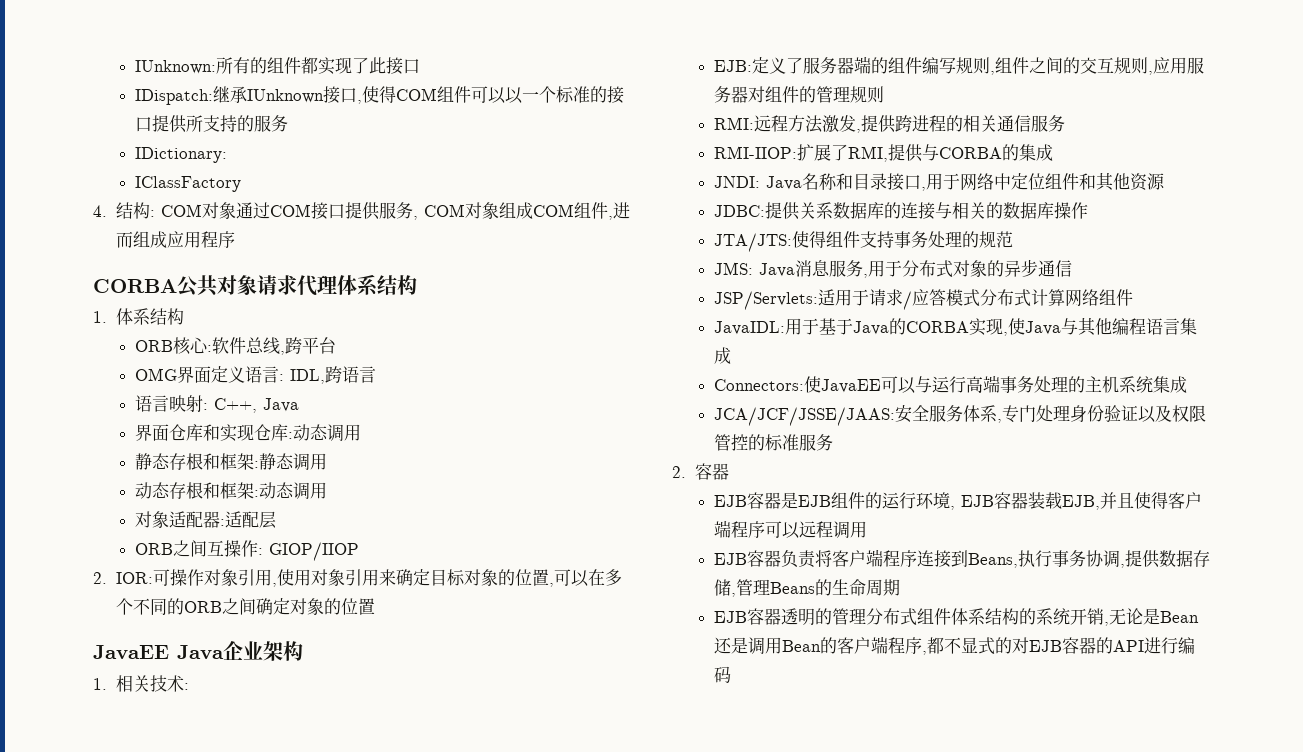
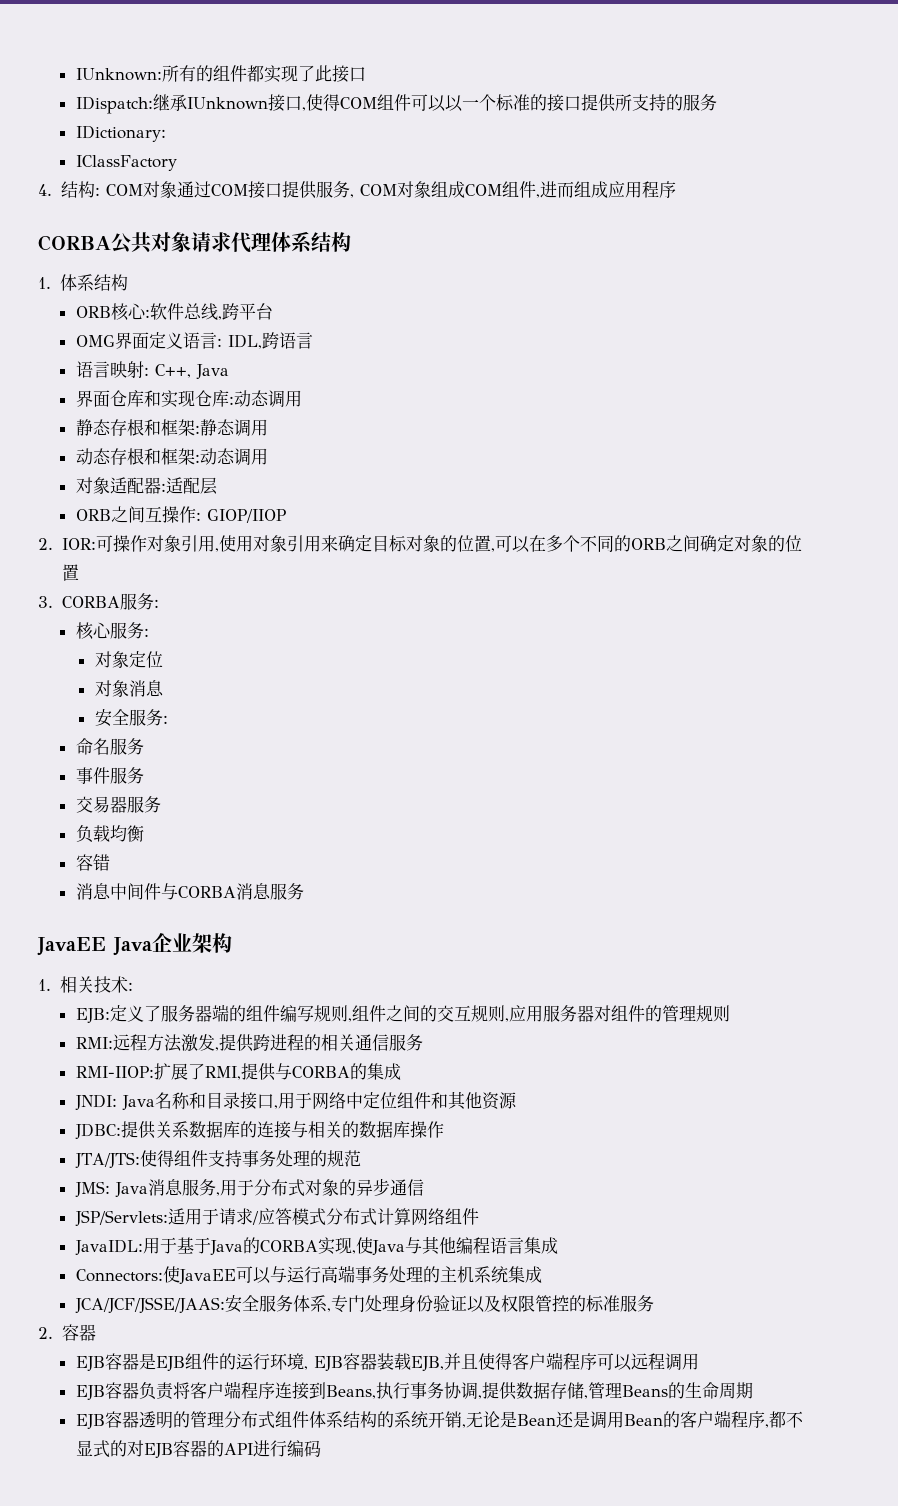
(376, 606) none -> [38,593,159,610] [75,622,149,640] [94,651,163,668] [94,680,164,697] [94,709,168,727] [75,738,144,755] [75,767,144,784] [75,796,161,813] [75,825,144,843] [75,854,110,871] [75,883,304,900] // 3. CORBA服务: // 核心服务: // 对象定位 // 对象消息 // 安全服务: // 命名服务 // 事件服务 // 交易器服务 // 负载均衡 // 容错 // 消息中间件与CORBA消息服务

